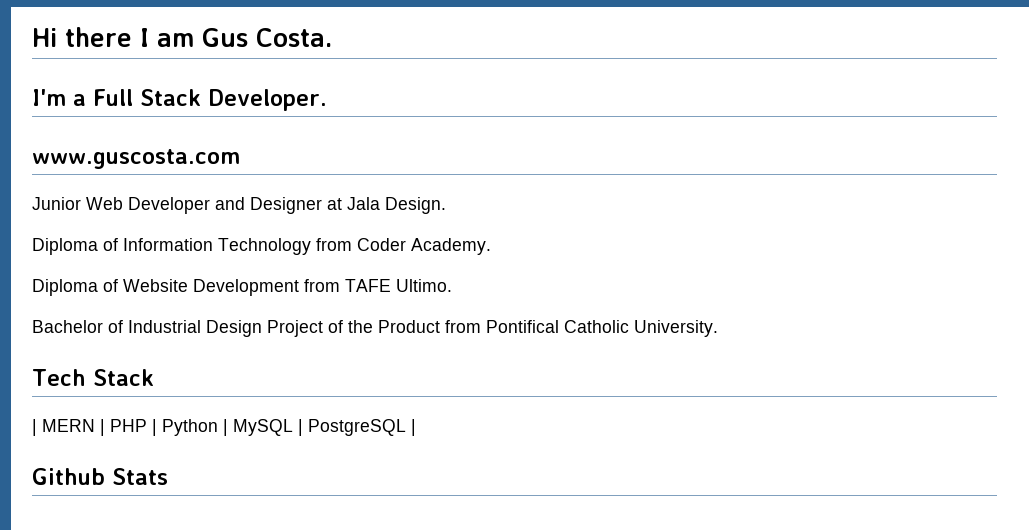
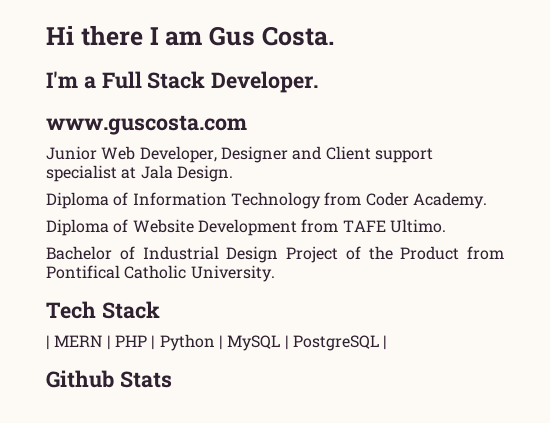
[128,197,322,214] Developer and Designer -> [139,146,433,163] [46,165,117,182] Developer, Designer and Client support specialist

